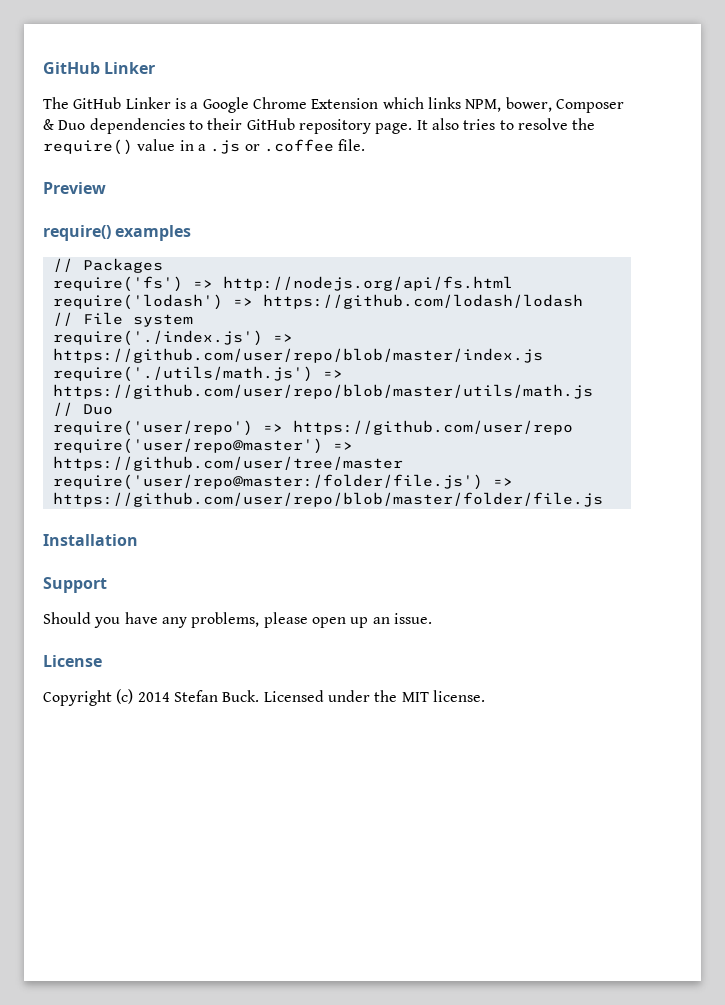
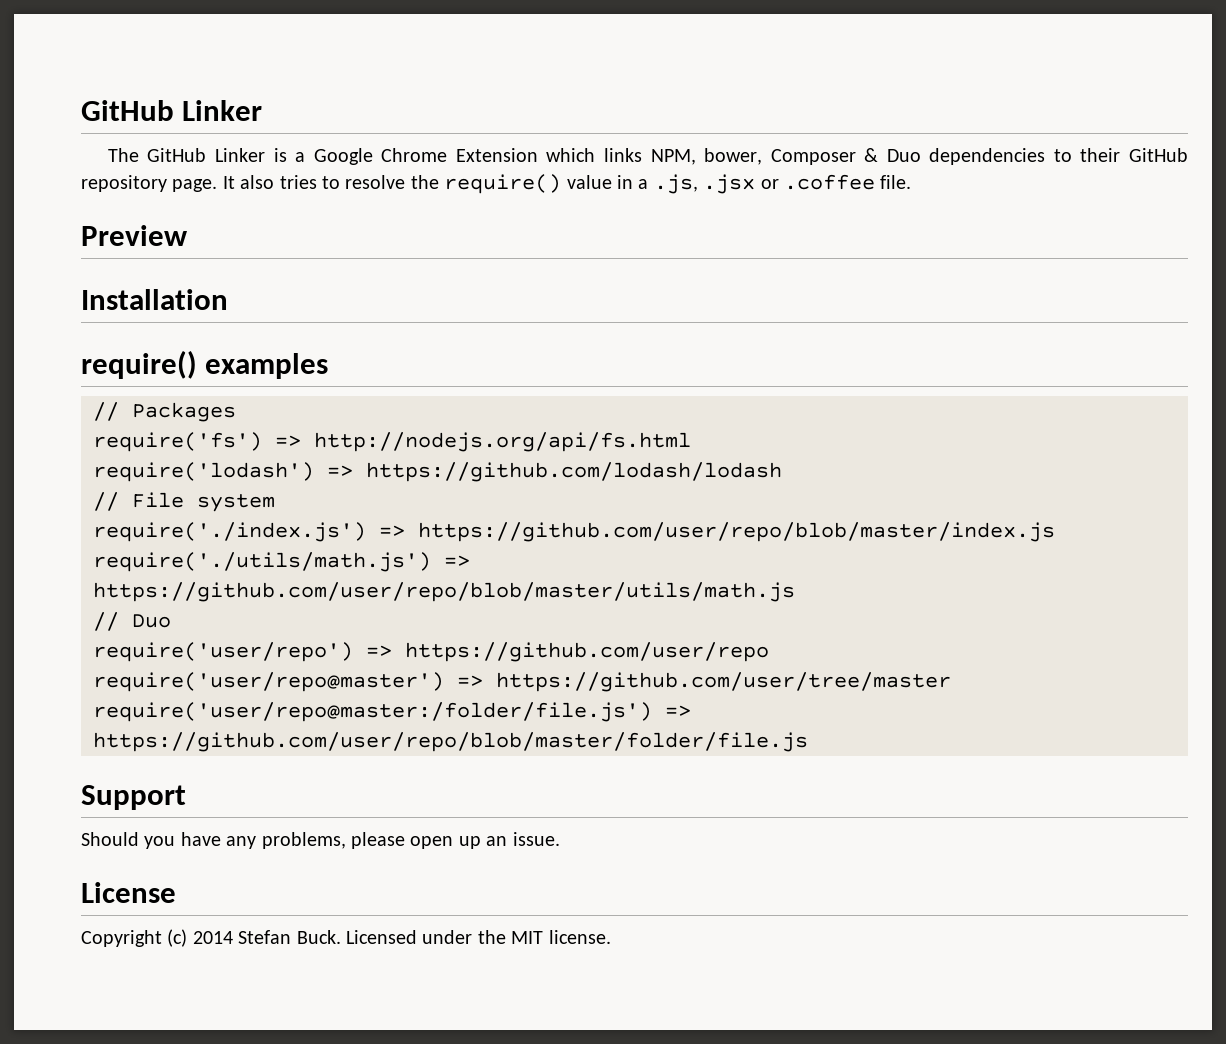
[210,140,241,154] .js -> [653,174,756,194] .js, .jsx
(106, 188) none -> [81,289,228,310] // Installation
[43,534,138,546] // Installation -> (808, 742) none

